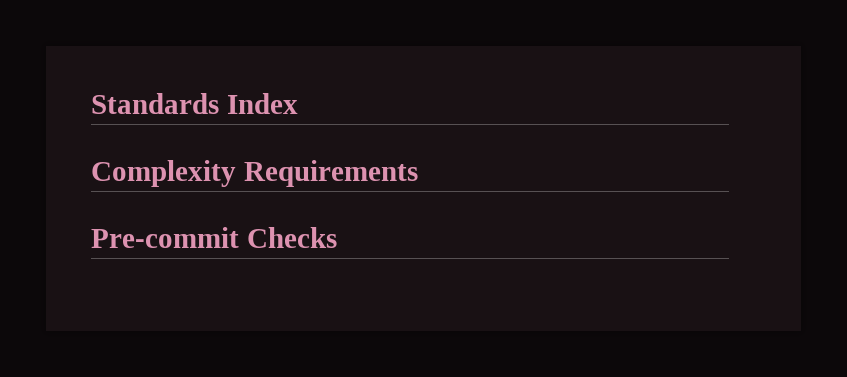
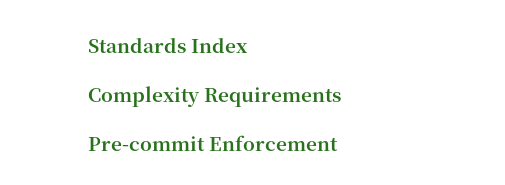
[246,227,337,248] Checks -> [209,135,339,151] Enforcement

